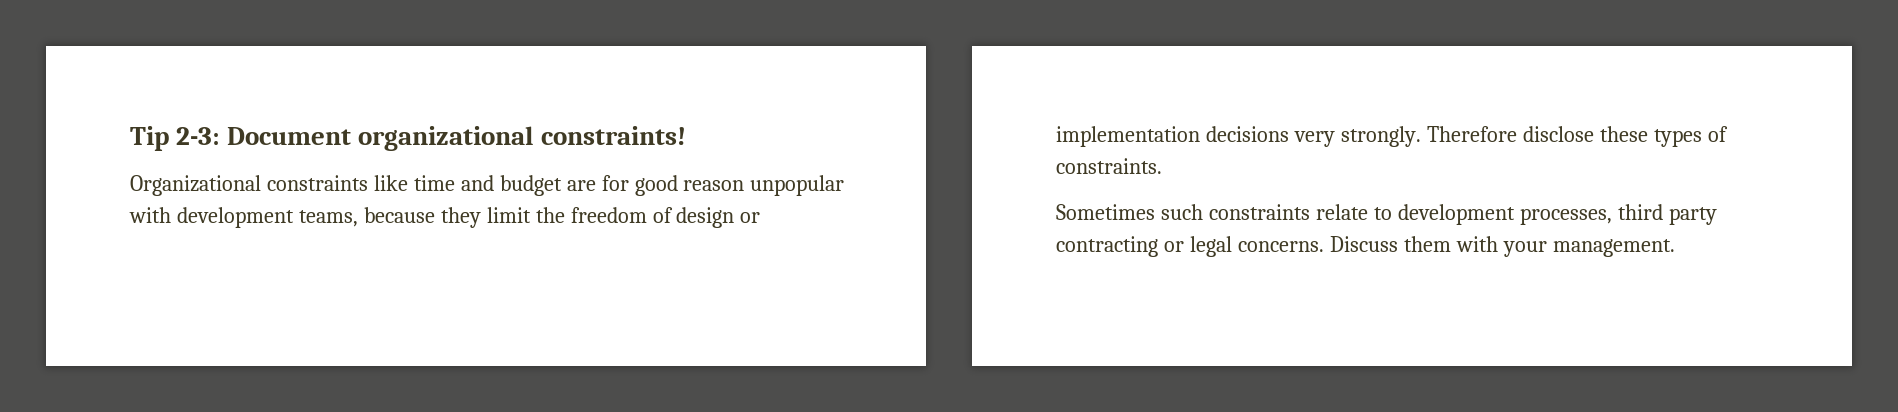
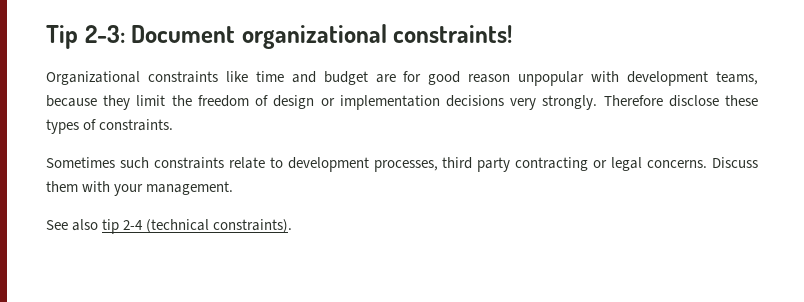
(1675, 248) none -> [46,219,293,234] // See also tip 2-4 (technical constraints).

